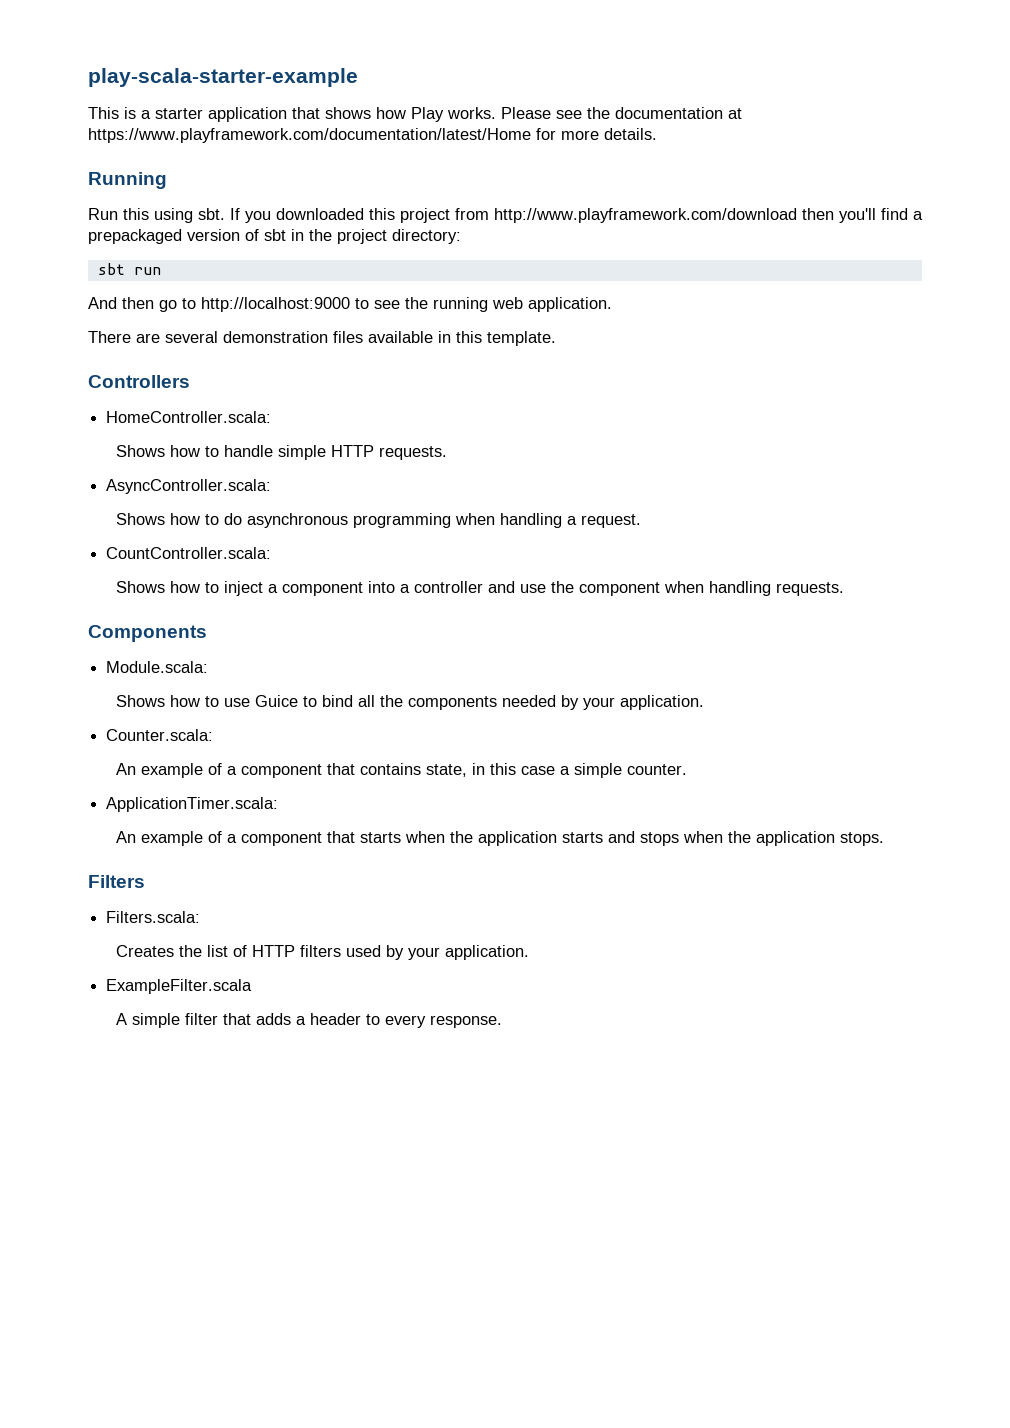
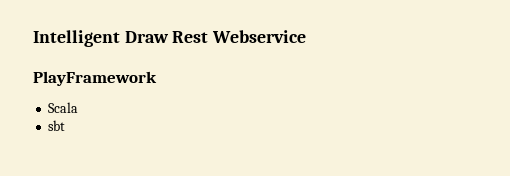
[88,68,358,87] [88,107,742,122] [88,128,657,143] [88,172,167,189] [88,208,923,223] [88,229,461,244] [97,263,161,275] [88,297,612,312] [88,331,556,346] [88,375,190,388] [106,411,272,423] [116,445,448,460] [106,479,272,494] [116,513,642,528] [106,547,272,559] [116,581,845,596] [88,625,207,642] [106,661,209,673] [116,695,705,710] [106,729,214,741] [116,763,688,778] [106,797,279,812] [116,831,885,846] [88,875,145,888] [106,911,201,923] [116,945,530,960] [106,979,253,994] [116,1013,503,1028] play-scala-starter-example // This is a starter application that shows how Play works. Please see the documentation at https://www.playframework.com/documentation/latest/Home for more details. // Running // Run this using sbt. If you downloaded this project from http://www.playframework.com/download then you'll find a prepackaged version of sbt in the project directory: // sbt run // And then go to http://localhost:9000 to see the running web application. // There are several demonstration files available in this template. // Controllers // HomeController.scala: // Shows how to handle simple HTTP requests. // AsyncController.scala: // Shows how to do asynchronous programming when handling a request. // CountController.scala: // Shows how to inject a component into a controller and use the component when handling requests. // Components // Module.scala: // Shows how to use Guice to bind all the components needed by your application. // Counter.scala: // An example of a component that contains state, in this case a simple counter. // ApplicationTimer.scala: // An example of a component that starts when the application starts and stops when the application stops. // Filters // Filters.scala: // Creates the list of HTTP filters used by your application. // ExampleFilter.scala // A simple filter that adds a header to every response. -> [33,30,307,47] [33,71,157,86] [48,102,79,113] [48,120,66,131] Intelligent Draw Rest Webservice // PlayFramework // Scala // sbt

